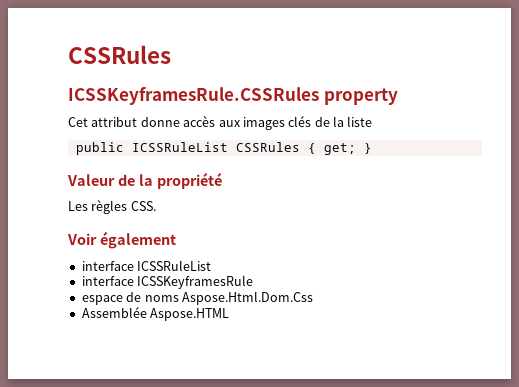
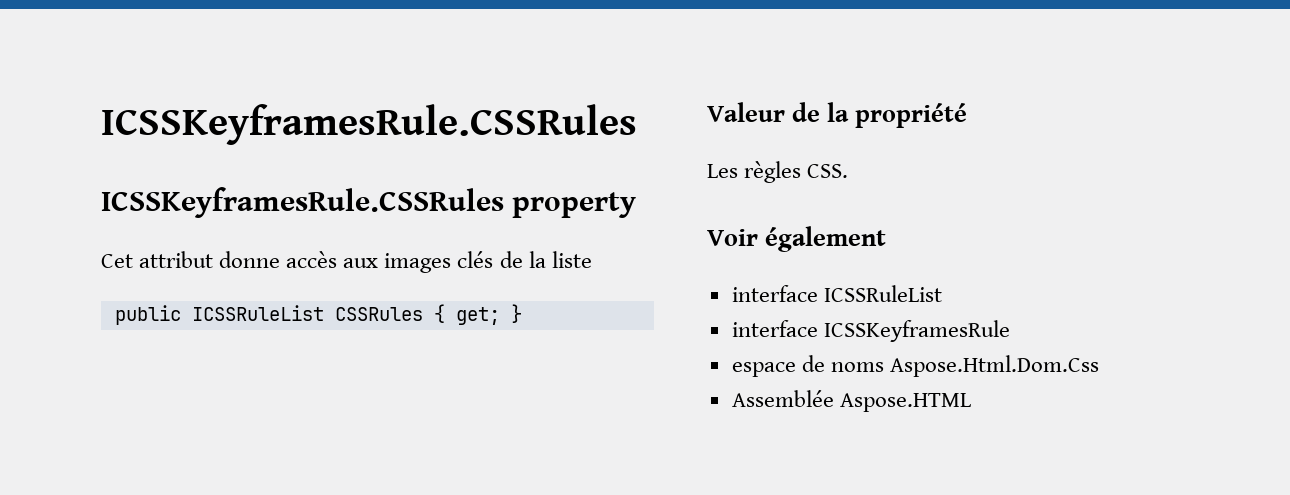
[68,45,171,64] CSSRules -> [101,104,637,145] ICSSKeyframesRule.CSSRules

